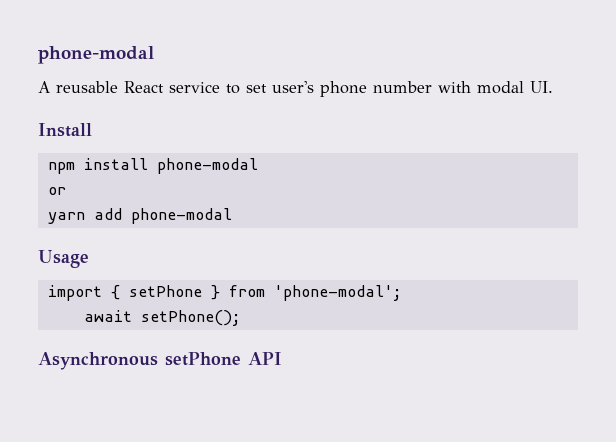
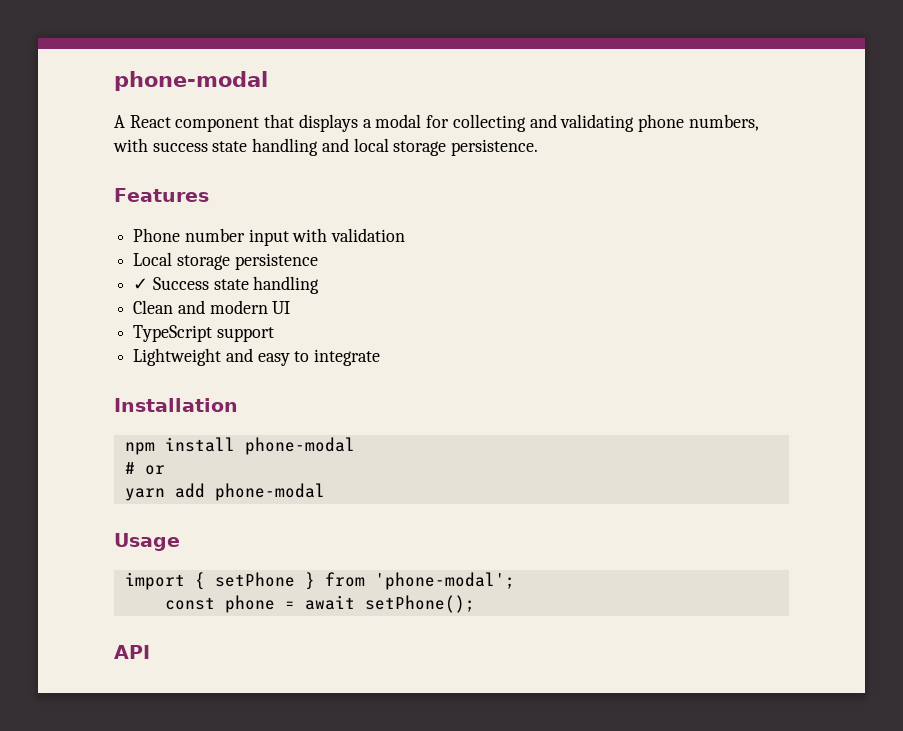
[56,81,553,97] [38,123,92,137] reusable React service to set user's phone number with modal UI. // Install -> [129,114,759,132] [113,138,539,156] [114,188,209,202] [133,228,406,246] [133,252,318,270] [133,276,320,294] [133,300,291,314] [133,325,274,342] [133,348,381,366] [114,398,238,412] React component that displays a modal for collecting and validating phone numbers, with success state handling and local storage persistence. // Features // Phone number input with validation // Local storage persistence // ✓ Success state handling // Clean and modern UI // TypeScript support // Lightweight and easy to integrate // Installation
(258, 166) none -> [124,462,135,474] #
(402, 293) none -> [164,595,295,613] const phone =
[38,352,241,370] Asynchronous setPhone -> (475, 604) none

